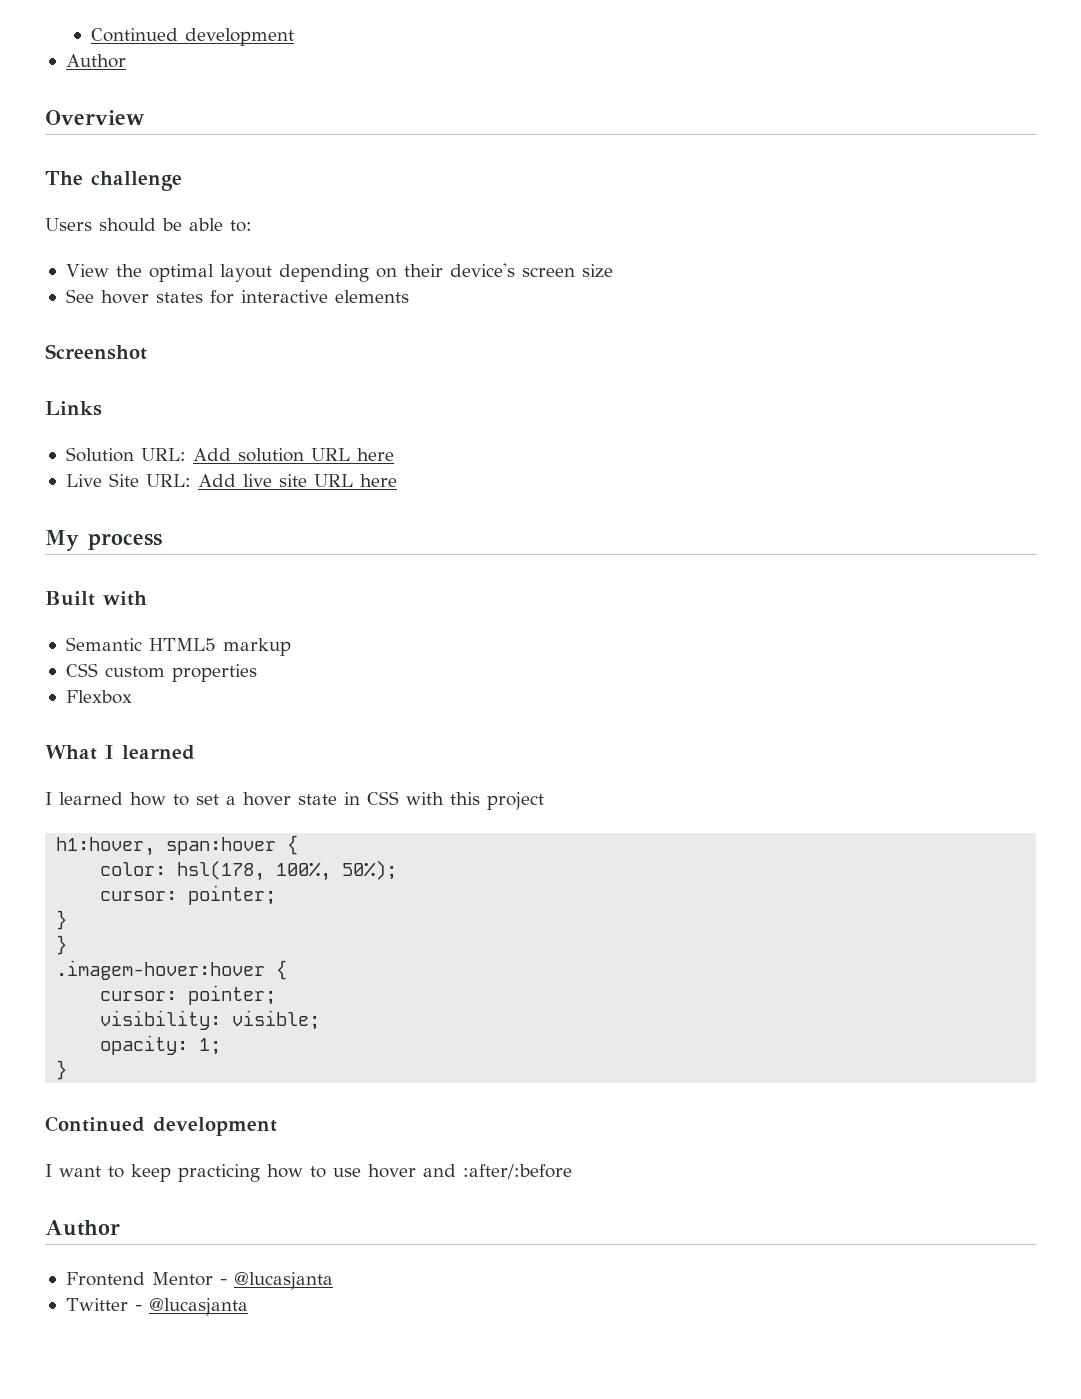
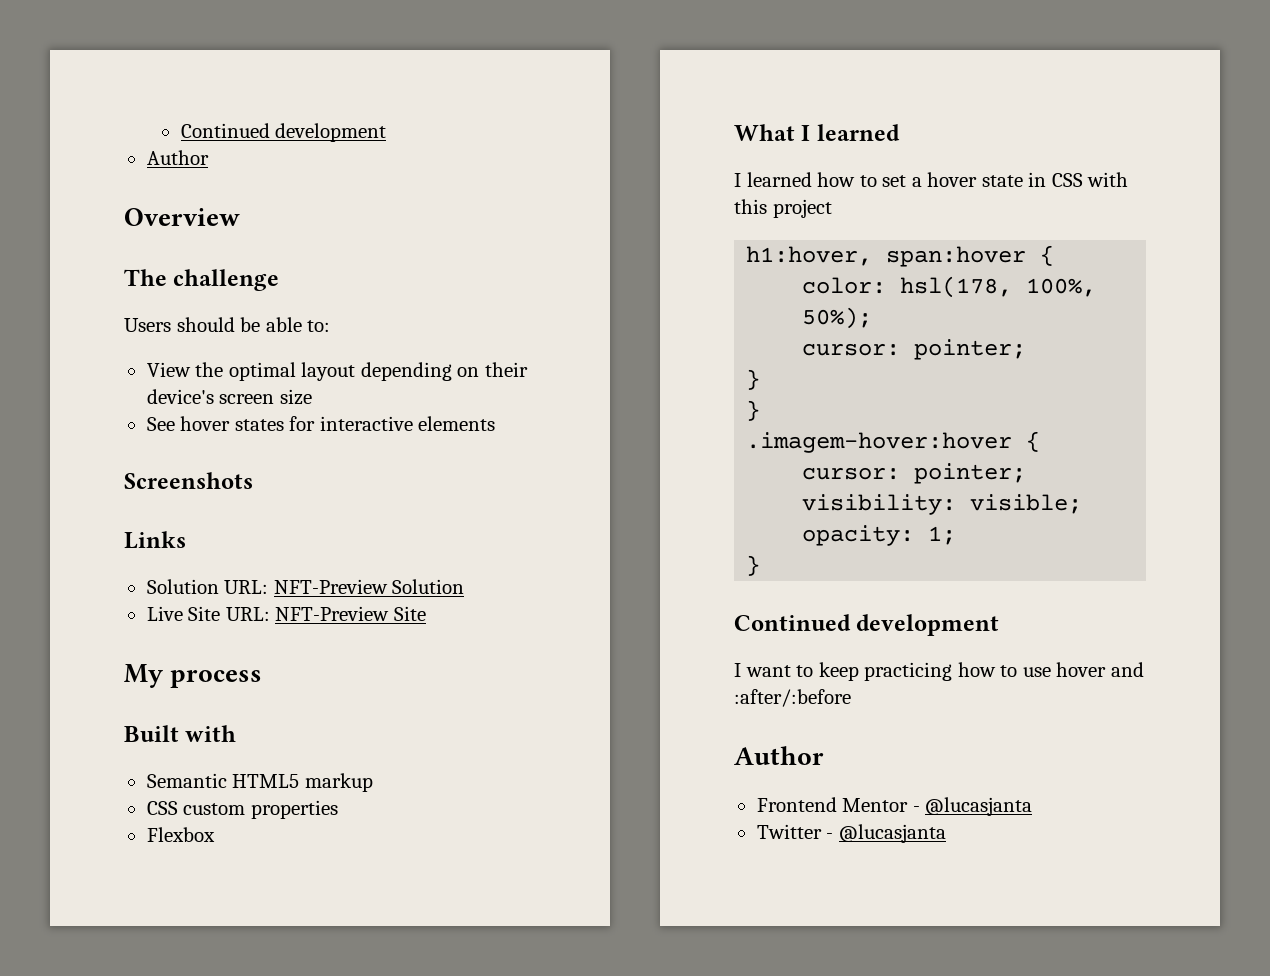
[45,344,147,360] Screenshot -> [124,472,253,489] Screenshots
[192,448,394,462] Add solution URL here -> [273,579,465,594] NFT-Preview Solution
[197,474,397,487] Add live site URL here -> [275,606,426,621] NFT-Preview Site

